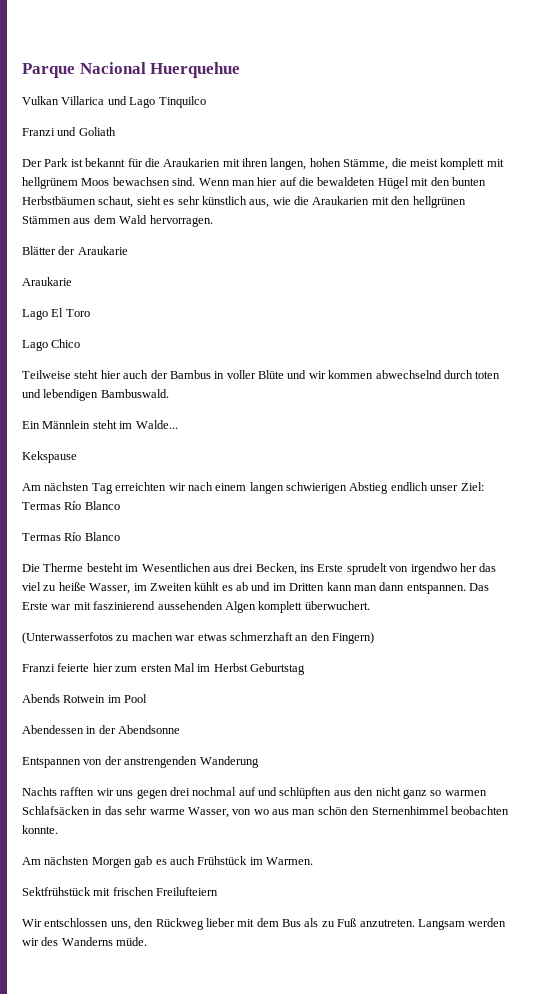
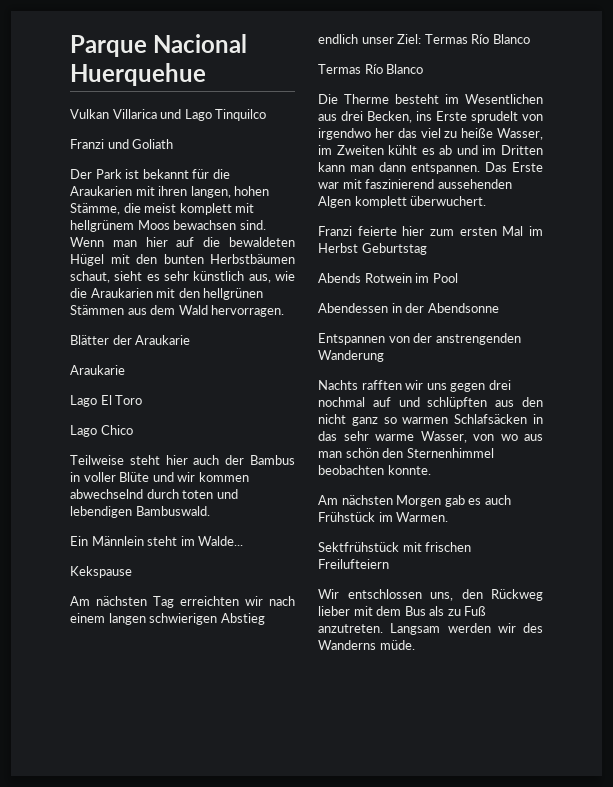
[22,632,374,644] // (Unterwasserfotos zu machen war etwas schmerzhaft an den Fingern) -> (487, 201) none

